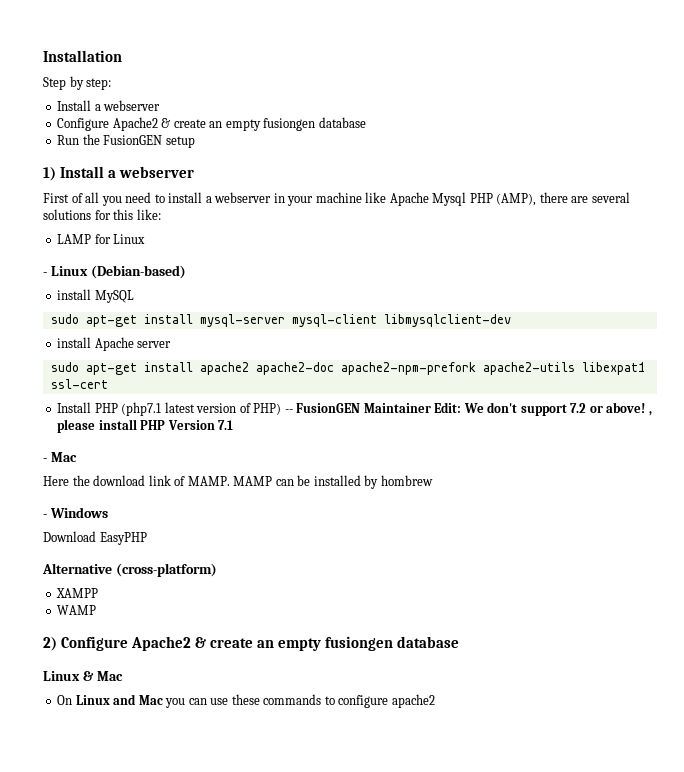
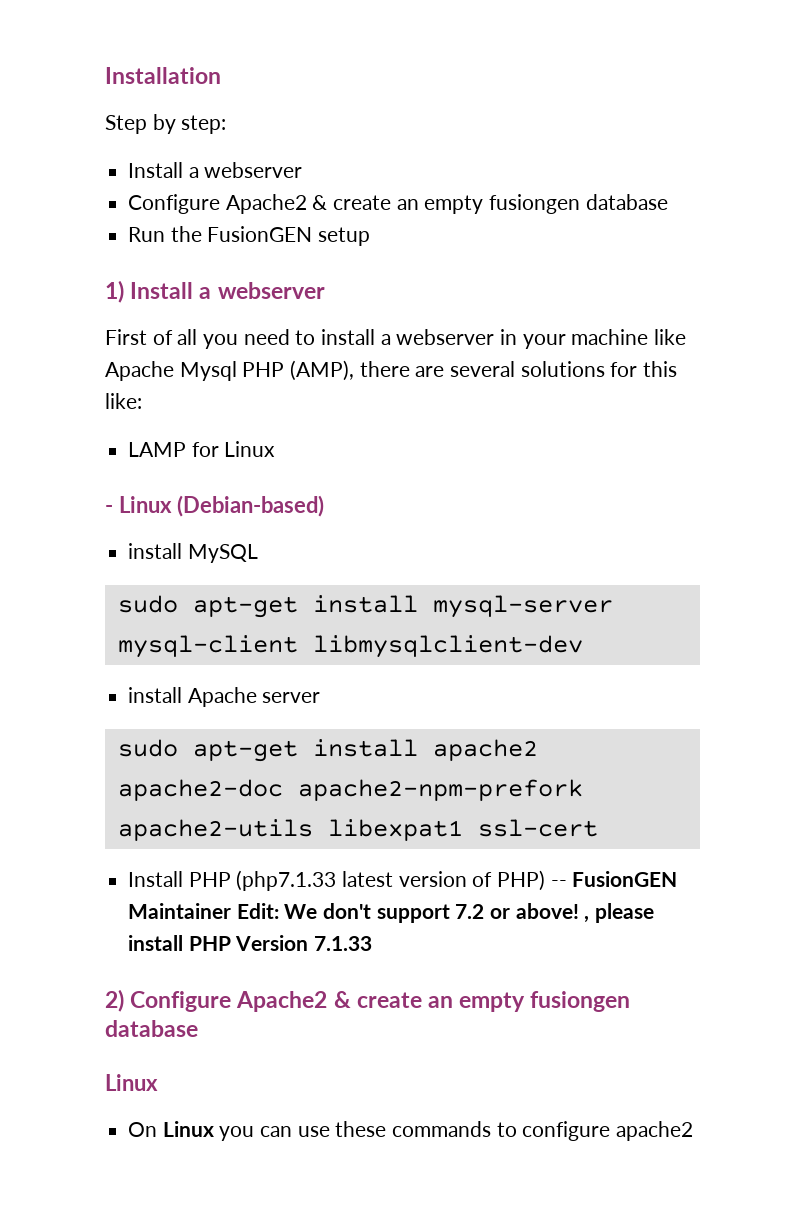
[121,402,162,416] (php7.1 -> [236,870,337,891] (php7.1.33
[218,420,234,430] [43,452,77,462] [43,475,433,489] [43,507,108,518] [43,531,147,545] [42,563,217,577] [56,588,99,598] [57,605,97,615] 7.1 // - Mac // Here the download link of MAMP. MAMP can be installed by hombrew // - Windows // Download EasyPHP // Alternative (cross-platform) // XAMPP // WAMP -> [314,936,373,951] 7.1.33
[82,671,123,681] & Mac -> (158, 1082) none
[113,694,163,705] and Mac -> (214, 1129) none

